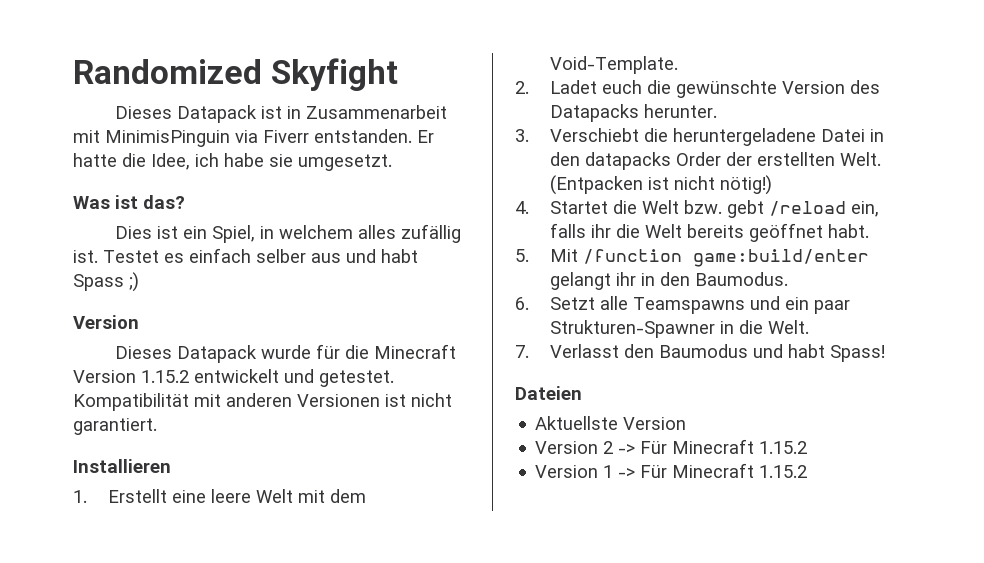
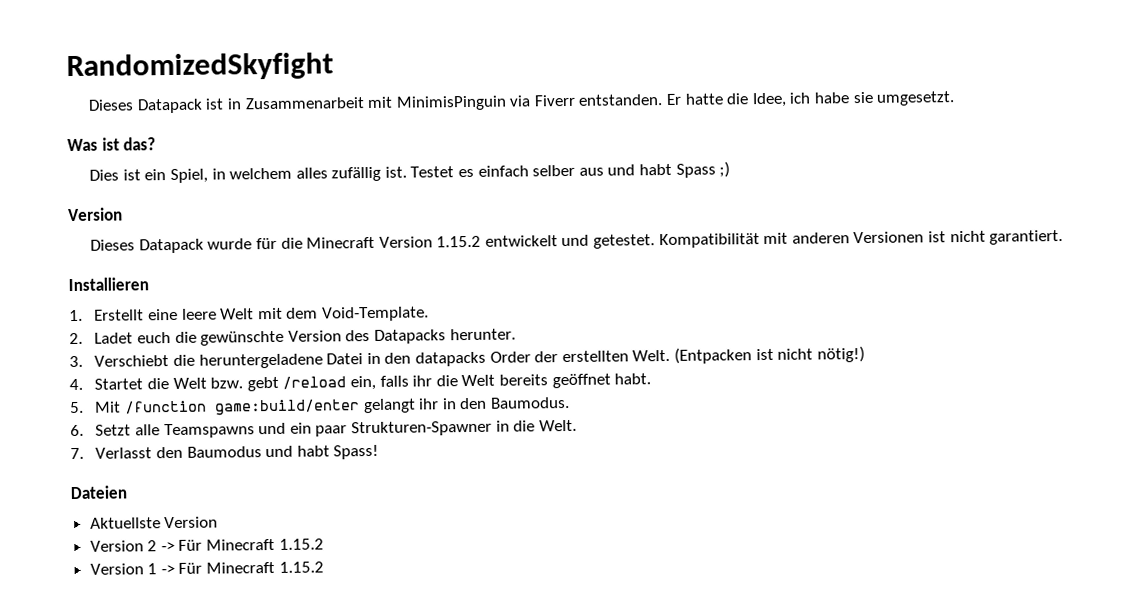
[73,58,399,91] Randomized Skyfight -> [66,52,334,82] RandomizedSkyfight

